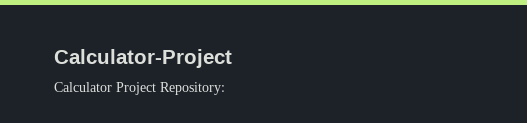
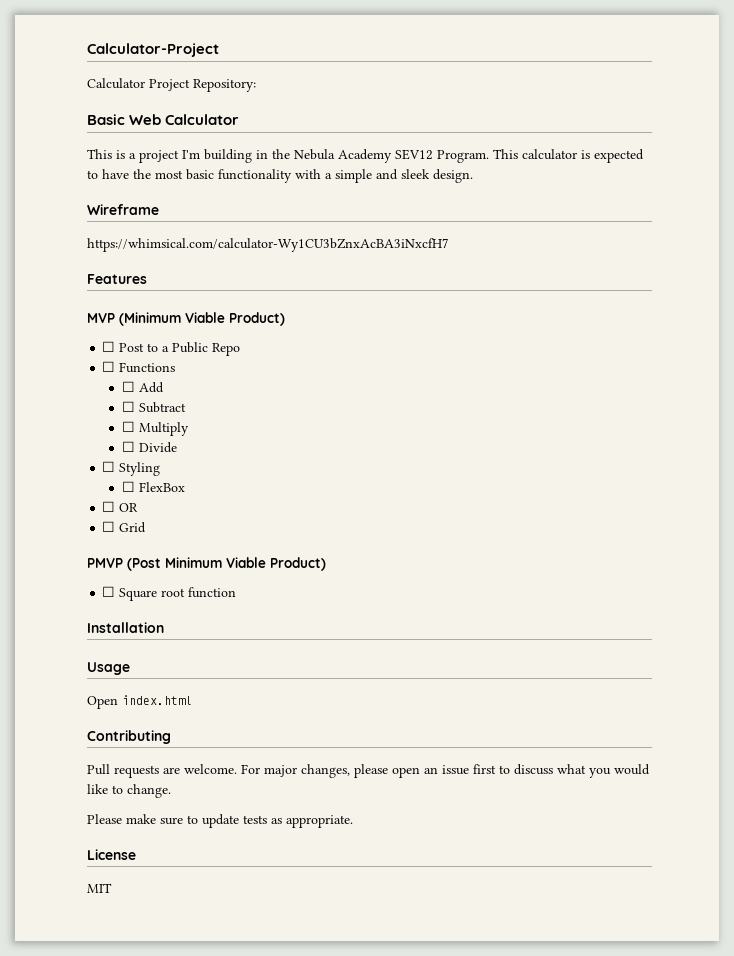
(225, 88) none -> [87,114,240,125] [87,149,644,163] [87,169,473,183] [87,204,159,215] [87,238,449,252] [87,274,147,284] [87,312,285,326] [102,341,241,356] [102,361,176,373] [121,381,164,393] [121,401,186,413] [121,421,189,436] [121,441,177,453] [102,461,161,476] [121,481,185,492] [102,501,139,512] [102,521,147,533] [87,557,326,571] [102,586,237,601] [87,622,164,633] [87,662,130,675] [87,695,192,709] [87,730,171,744] [87,764,650,778] [87,784,171,798] [87,814,353,828] [87,849,136,860] [87,883,112,893] // Basic Web Calculator // This is a project I'm building in the Nebula Academy SEV12 Program. This calculator is expected to have the most basic functionality with a simple and sleek design. // Wireframe // https://whimsical.com/calculator-Wy1CU3bZnxAcBA3iNxcfH7 // Features // MVP (Minimum Viable Product) // ☐ Post to a Public Repo // ☐ Functions // ☐ Add // ☐ Subtract // ☐ Multiply // ☐ Divide // ☐ Styling // ☐ FlexBox // ☐ OR // ☐ Grid // PMVP (Post Minimum Viable Product) // ☐ Square root function // Installation // Usage // Open index.html // Contributing // Pull requests are welcome. For major changes, please open an issue first to discuss what you would like to change. // Please make sure to update tests as appropriate. // License // MIT

